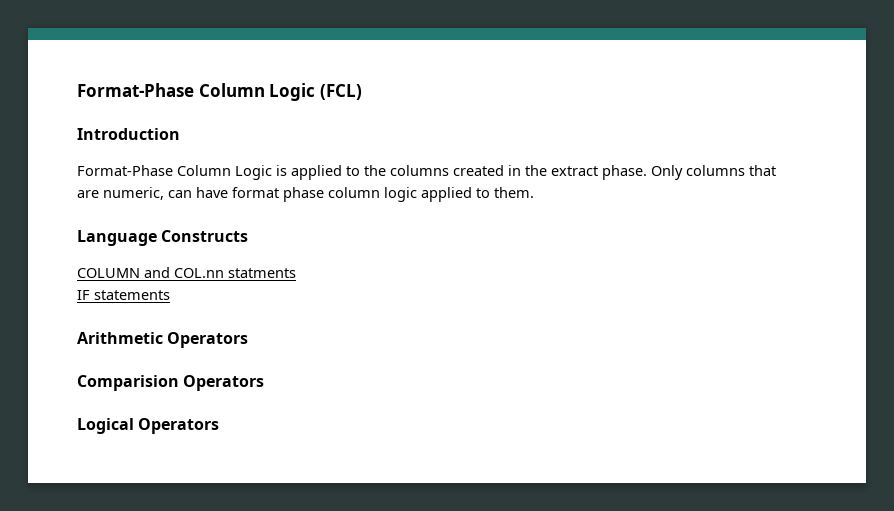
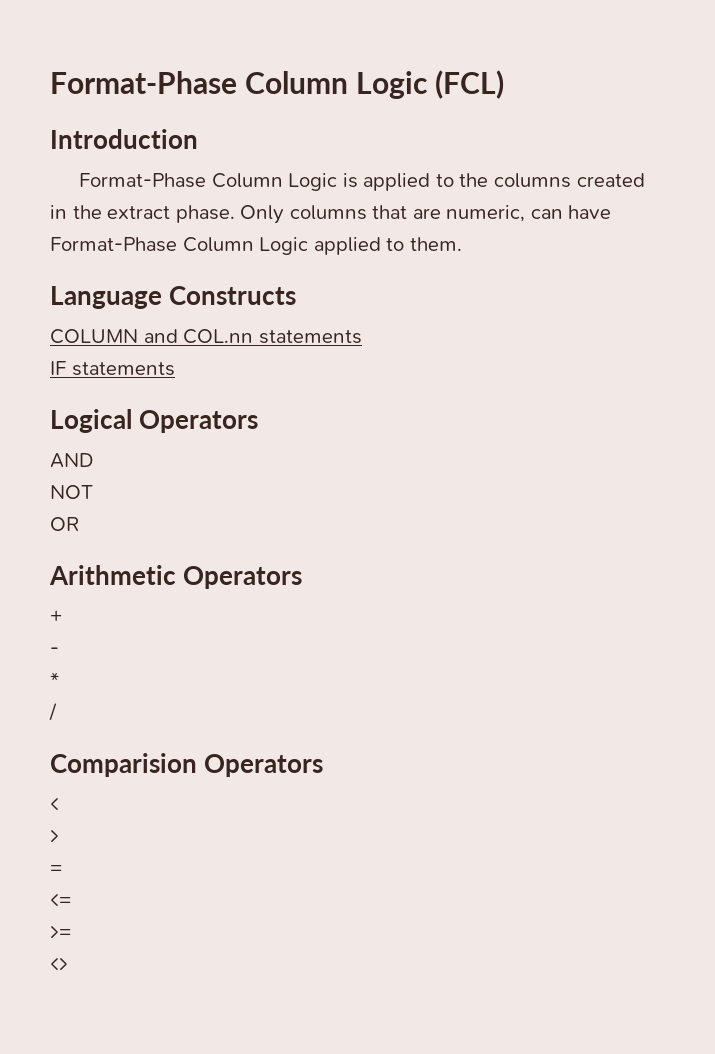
[232,187,417,202] format phase column logic -> [50,237,309,255] Format-Phase Column Logic
[228,268,296,278] statments -> [258,330,362,344] statements
[77,332,249,348] [77,375,265,391] [77,418,220,434] Arithmetic Operators // Comparision Operators // Logical Operators -> [50,409,259,433] [50,453,93,468] [50,485,93,499] [50,517,80,531] [49,565,303,589] [50,610,62,623] [50,647,59,655] [50,672,59,687] [49,703,57,721] [50,753,324,777] [50,798,59,811] [50,830,59,843] [50,865,62,875] [50,894,71,907] [50,926,71,939] [50,958,68,971] Logical Operators // AND // NOT // OR // Arithmetic Operators // + // - // * // / // Comparision Operators // < // > // = // <= // >= // <>

